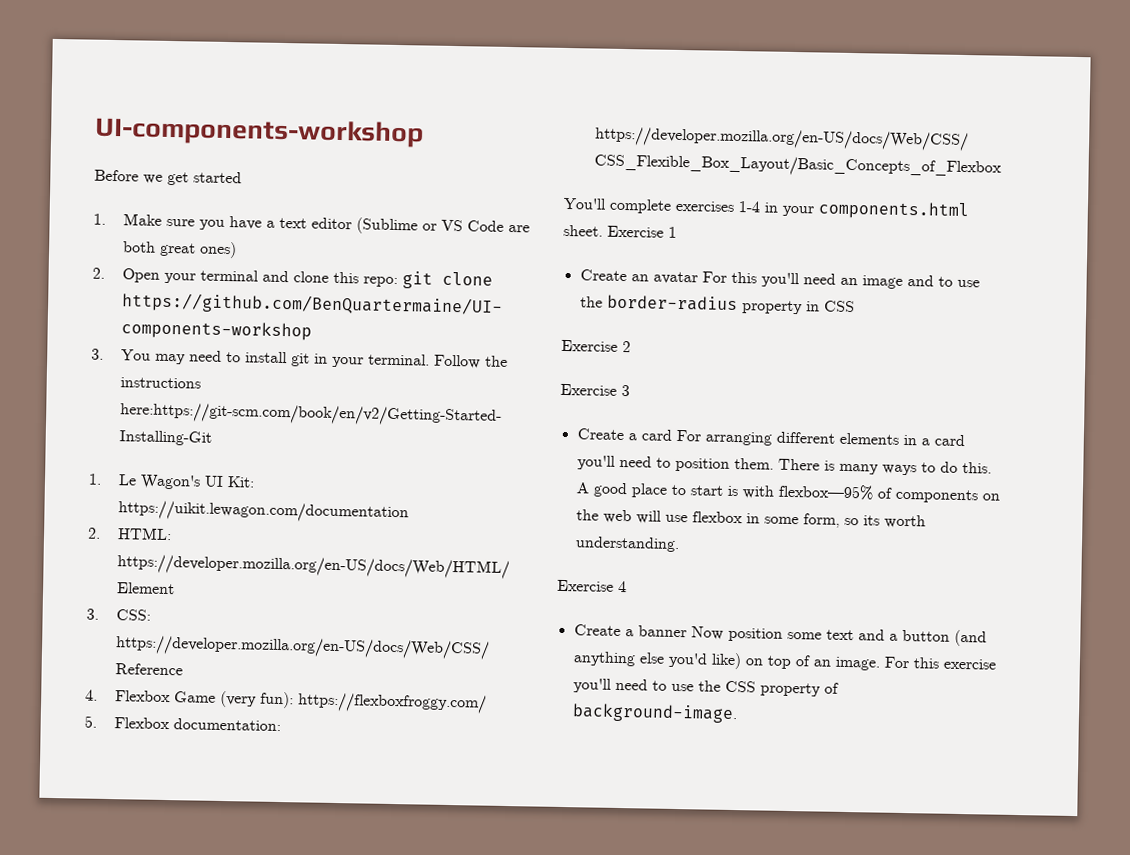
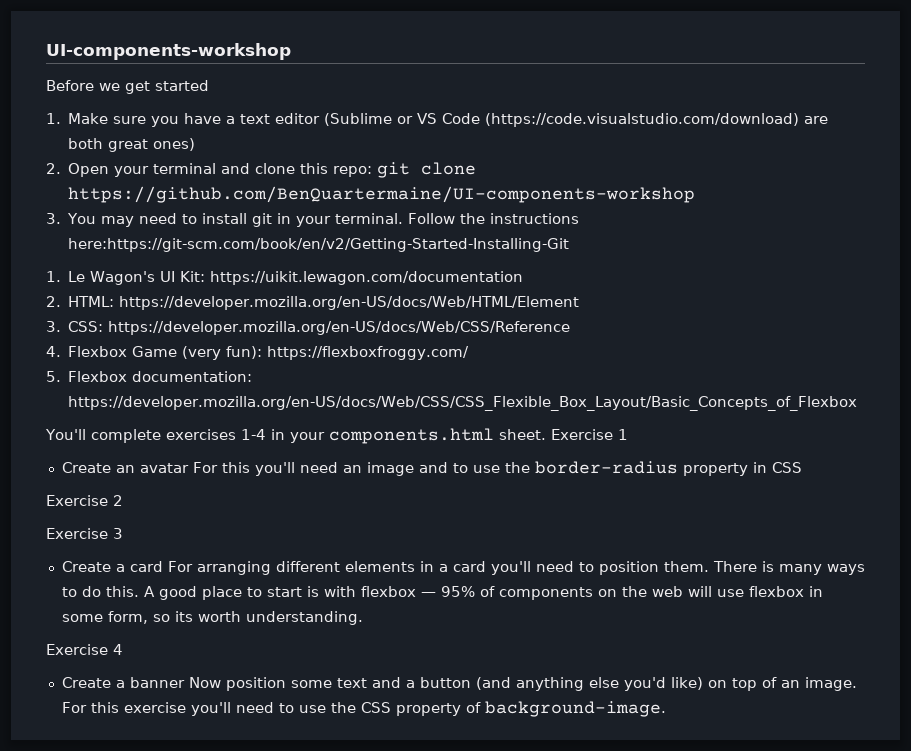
(504, 226) none -> [485,113,800,127] (https://code.visualstudio.com/download)
[777,483,874,501] flexbox—95% -> [360,586,475,597] flexbox — 95%

